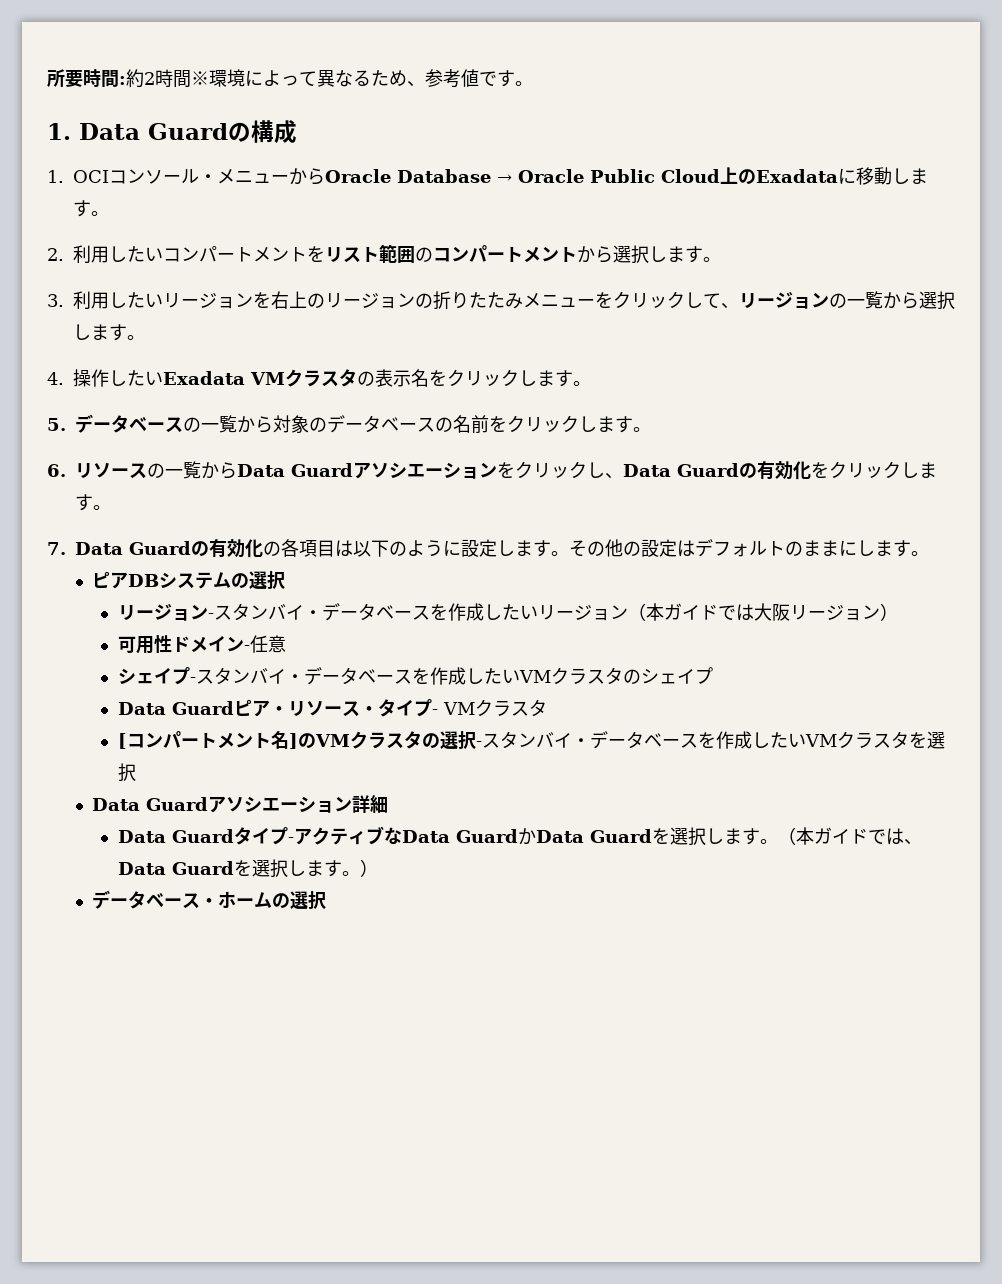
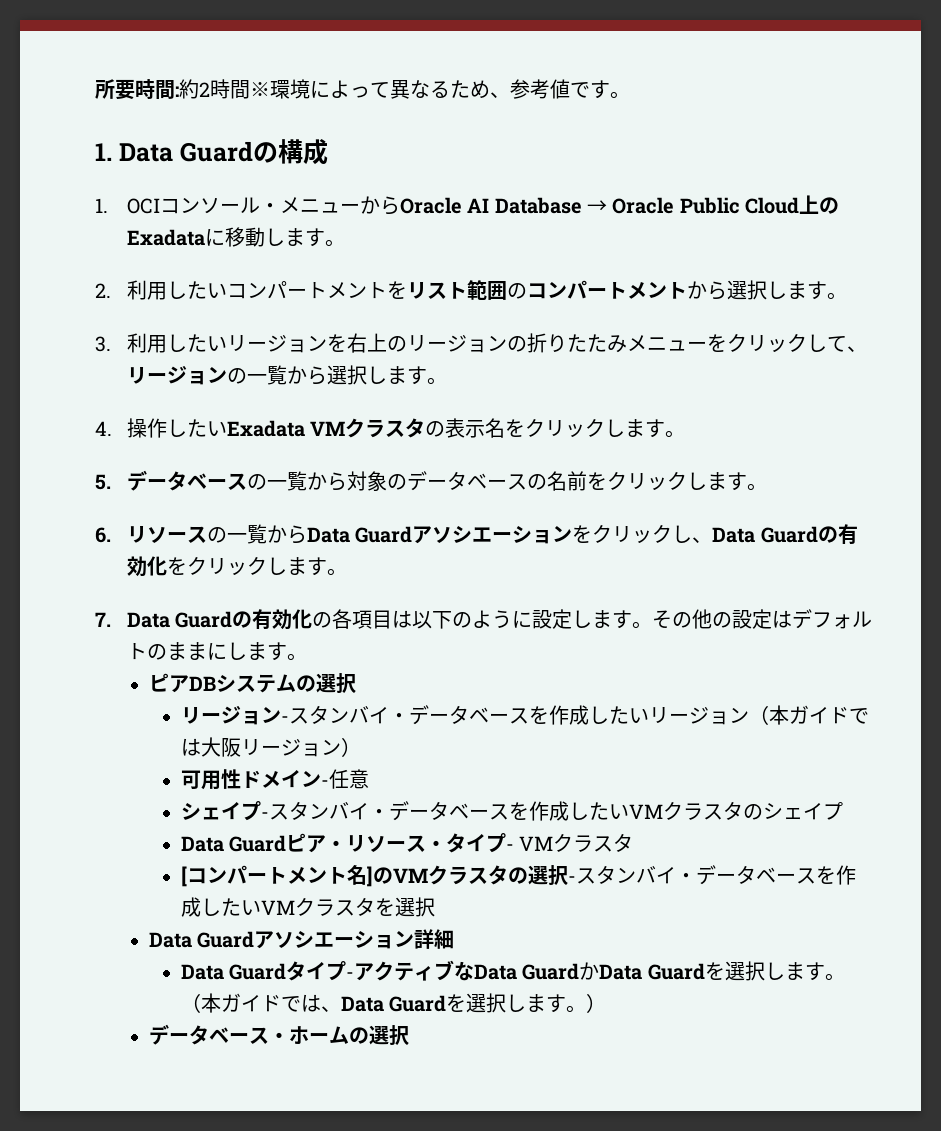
(391, 176) none -> [467,198,490,213] AI

